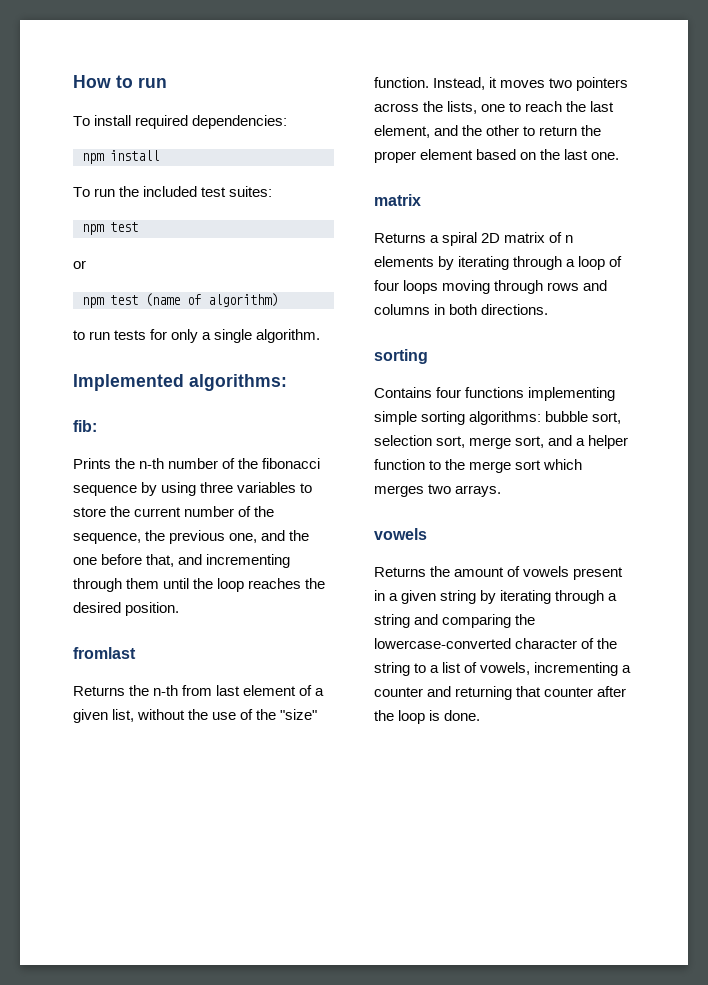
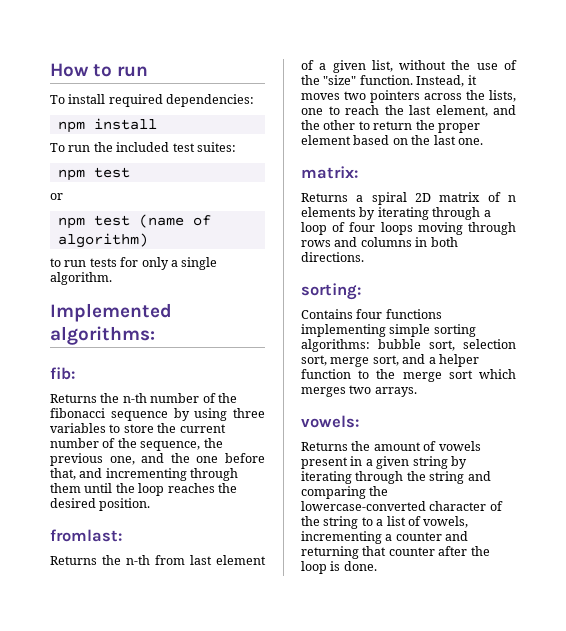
[73,458,111,469] Prints -> [50,394,97,403] Returns
[73,647,136,659] fromlast -> [50,529,122,542] fromlast:
[374,194,421,206] matrix -> [301,166,358,179] matrix:
[374,349,428,364] sorting -> [301,283,361,300] sorting:
[374,528,427,540] vowels -> [301,415,359,428] vowels:
[608,593,618,601] a -> [406,471,426,481] the

